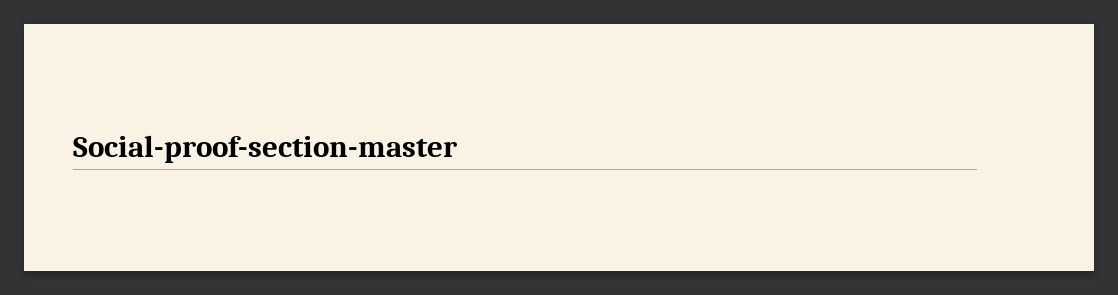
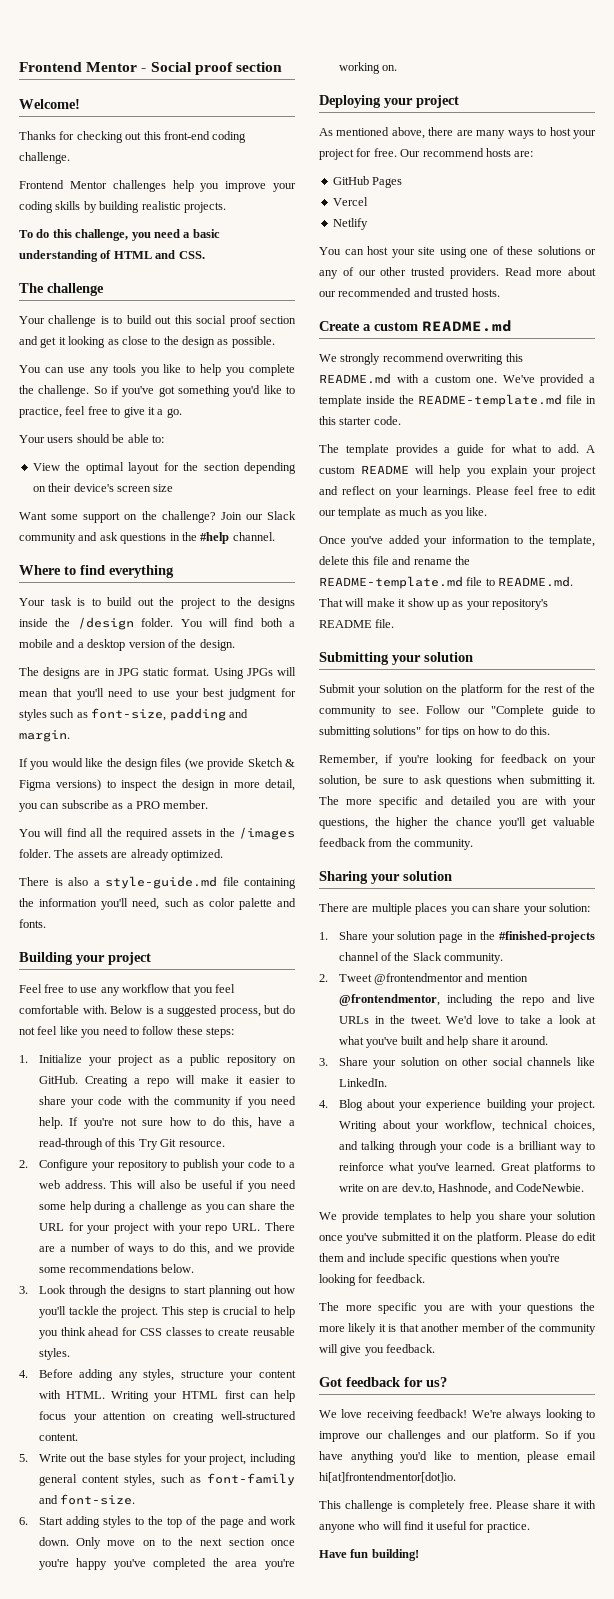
[73,135,458,163] Social-proof-section-master -> [19,62,282,75] [19,99,80,109] [19,131,247,143] [19,152,70,164] [19,180,297,192] [19,201,226,213] [19,229,220,241] [19,250,205,262] [19,283,104,296] [19,315,297,327] [19,336,275,348] [19,364,295,376] [19,385,295,397] [19,406,182,418] [19,434,164,443] [32,462,296,474] [32,483,174,492] [19,511,296,523] [19,532,275,544] [19,565,174,578] [19,597,295,609] [19,617,295,630] [19,639,235,651] [19,667,297,679] [19,688,296,700] [19,708,248,721] [19,730,70,742] [19,758,295,770] [19,779,295,791] [19,800,209,812] [19,827,296,840] [19,849,223,861] [19,876,296,889] [19,898,296,910] [19,919,46,928] [19,952,151,965] [19,984,235,996] [19,1005,295,1017] [19,1026,234,1038] [19,1054,296,1066] [38,1075,295,1087] [38,1096,296,1108] [38,1117,295,1129] [38,1138,225,1150] [19,1159,295,1171] [38,1180,296,1192] [38,1201,295,1213] [38,1222,295,1234] [38,1243,295,1255] [38,1264,195,1273] [19,1285,295,1297] [38,1306,295,1318] [38,1327,295,1339] [38,1348,70,1360] [19,1369,296,1381] [38,1390,295,1402] [38,1411,296,1423] [38,1433,78,1441] [19,1453,296,1465] [38,1473,295,1486] [38,1494,136,1505] [19,1516,296,1528] [38,1537,295,1549] [38,1558,295,1570] [338,62,398,74] [319,95,459,108] [319,127,596,139] [319,148,534,160] [332,176,403,188] [332,197,368,206] [332,218,368,230] [319,246,596,258] [319,267,596,279] [319,288,500,297] [319,320,512,332] [319,353,523,365] [319,373,595,386] [319,394,596,407] [319,416,401,425] [319,444,595,456] [319,465,596,477] [319,486,596,498] [319,507,488,519] [319,535,595,547] [319,556,470,565] [319,576,574,589] [319,598,548,610] [319,619,395,628] [319,652,473,665] [319,684,595,696] [319,705,595,717] [319,726,550,738] [319,754,596,766] [319,775,595,787] [319,796,596,808] [319,817,595,829] [319,838,474,850] [319,871,452,884] [319,903,590,915] [319,931,595,943] [338,952,504,964] [319,973,528,985] [338,994,595,1006] [338,1015,596,1024] [338,1036,549,1048] [319,1057,595,1069] [338,1078,387,1087] [319,1099,595,1111] [338,1120,595,1132] [338,1141,595,1153] [338,1162,595,1174] [338,1183,584,1195] [319,1211,596,1223] [319,1232,596,1244] [319,1253,561,1265] [319,1274,425,1286] [319,1302,595,1314] [319,1323,596,1335] [319,1344,436,1356] [319,1377,447,1387] [319,1409,595,1421] [319,1430,596,1442] [319,1451,596,1463] [319,1472,456,1483] [319,1500,596,1512] [319,1521,530,1533] [319,1549,419,1561] Frontend Mentor - Social proof section // Welcome! // Thanks for checking out this front-end coding challenge. // Frontend Mentor challenges help you improve your coding skills by building realistic projects. // To do this challenge, you need a basic understanding of HTML and CSS. // The challenge // Your challenge is to build out this social proof section and get it looking as close to the design as possible. // You can use any tools you like to help you complete the challenge. So if you've got something you'd like to practice, feel free to give it a go. // Your users should be able to: // View the optimal layout for the section depending on their device's screen size // Want some support on the challenge? Join our Slack community and ask questions in the #help channel. // Where to find everything // Your task is to build out the project to the designs inside the /design folder. You will find both a mobile and a desktop version of the design. // The designs are in JPG static format. Using JPGs will mean that you'll need to use your best judgment for styles such as font-size, padding and margin. // If you would like the design files (we provide Sketch & Figma versions) to inspect the design in more detail, you can subscribe as a PRO member. // You will find all the required assets in the /images folder. The assets are already optimized. // There is also a style-guide.md file containing the information you'll need, such as color palette and fonts. // Building your project // Feel free to use any workflow that you feel comfortable with. Below is a suggested process, but do not feel like you need to follow these steps: // 1. Initialize your project as a public repository on GitHub. Creating a repo will make it easier to share your code with the community if you need help. If you're not sure how to do this, have a read-through of this Try Git resource. // 2. Configure your repository to publish your code to a web address. This will also be useful if you need some help during a challenge as you can share the URL for your project with your repo URL. There are a number of ways to do this, and we provide some recommendations below. // 3. Look through the designs to start planning out how you'll tackle the project. This step is crucial to help you think ahead for CSS classes to create reusable styles. // 4. Before adding any styles, structure your content with HTML. Writing your HTML first can help focus your attention on creating well-structured content. // 5. Write out the base styles for your project, including general content styles, such as font-family and font-size. // 6. Start adding styles to the top of the page and work down. Only move on to the next section once you're happy you've completed the area you're working on. // Deploying your project // As mentioned above, there are many ways to host your project for free. Our recommend hosts are: // GitHub Pages // Vercel // Netlify // You can host your site using one of these solutions or any of our other trusted providers. Read more about our recommended and trusted hosts. // Create a custom README.md // We strongly recommend overwriting this README.md with a custom one. We've provided a template inside the README-template.md file in this starter code. // The template provides a guide for what to add. A custom README will help you explain your project and reflect on your learnings. Please feel free to edit our template as much as you like. // Once you've added your information to the template, delete this file and rename the README-template.md file to README.md. That will make it show up as your repository's README file. // Submitting your solution // Submit your solution on the platform for the rest of the community to see. Follow our "Complete guide to submitting solutions" for tips on how to do this. // Remember, if you're looking for feedback on your solution, be sure to ask questions when submitting it. The more specific and detailed you are with your questions, the higher the chance you'll get valuable feedback from the community. // Sharing your solution // There are multiple places you can share your solution: // 1. Share your solution page in the #finished-projects channel of the Slack community. // 2. Tweet @frontendmentor and mention @frontendmentor, including the repo and live URLs in the tweet. We'd love to take a look at what you've built and help share it around. // 3. Share your solution on other social channels like LinkedIn. // 4. Blog about your experience building your project. Writing about your workflow, technical choices, and talking through your code is a brilliant way to reinforce what you've learned. Great platforms to write on are dev.to, Hashnode, and CodeNewbie. // We provide templates to help you share your solution once you've submitted it on the platform. Please do edit them and include specific questions when you're looking for feedback. // The more specific you are with your questions the more likely it is that another member of the community will give you feedback. // Got feedback for us? // We love receiving feedback! We're always looking to improve our challenges and our platform. So if you have anything you'd like to mention, please email hi[at]frontendmentor[dot]io. // This challenge is completely free. Please share it with anyone who will find it useful for practice. // Have fun building!

